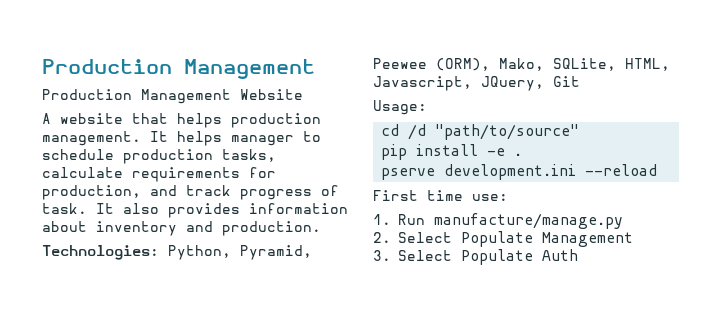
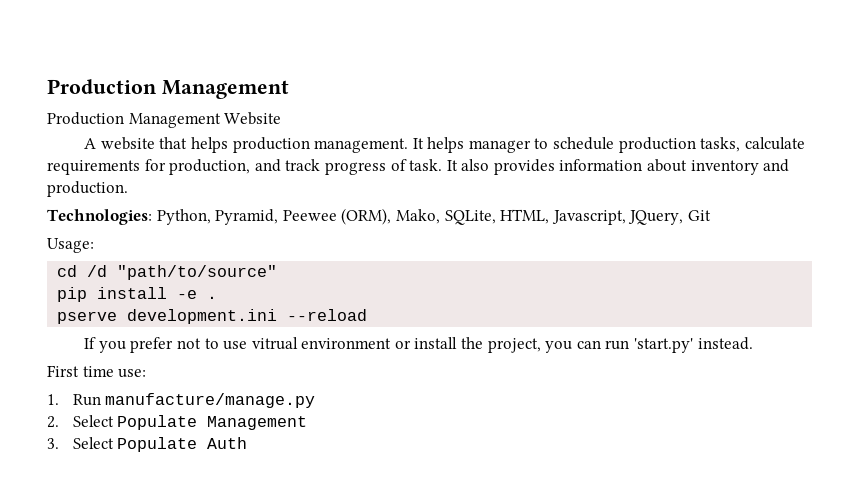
(658, 170) none -> [84,337,753,353] // If you prefer not to use vitrual environment or install the project, you can run 'start.py' instead.

